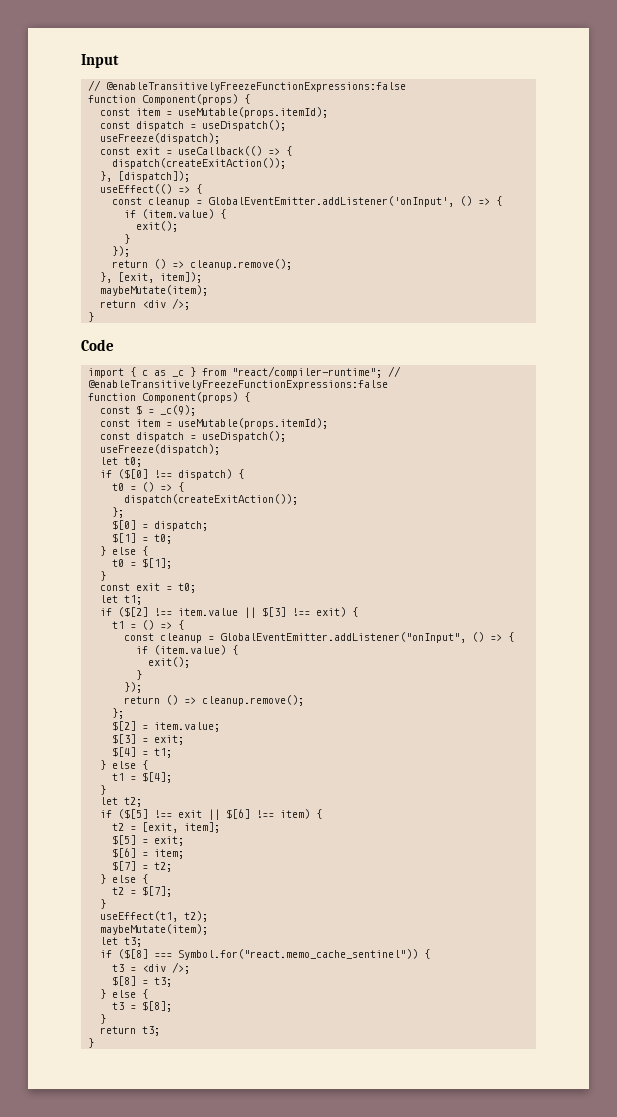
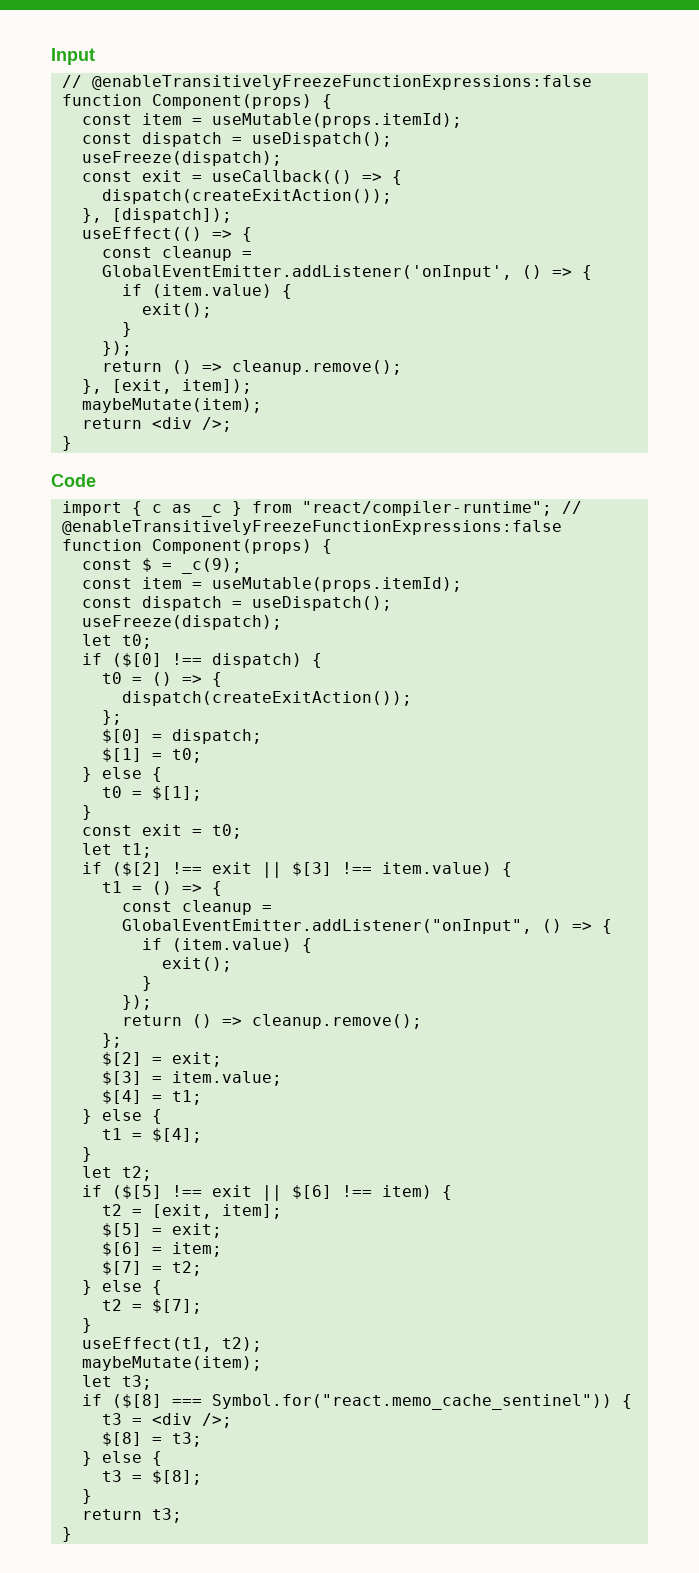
[178,608,239,616] item.value -> [211,862,252,874] exit
[316,607,347,617] exit) -> [381,862,492,876] item.value)
[154,722,221,732] item.value; -> [171,1052,222,1067] exit;
[154,735,185,745] exit; -> [171,1071,282,1086] item.value;

